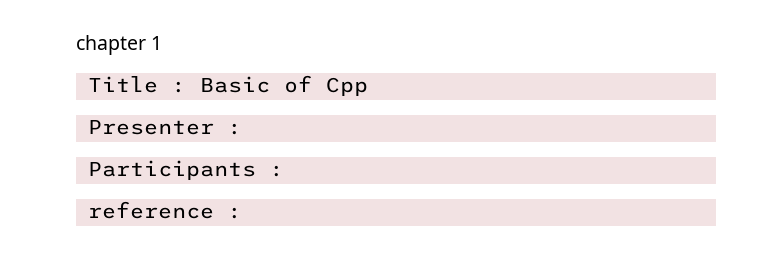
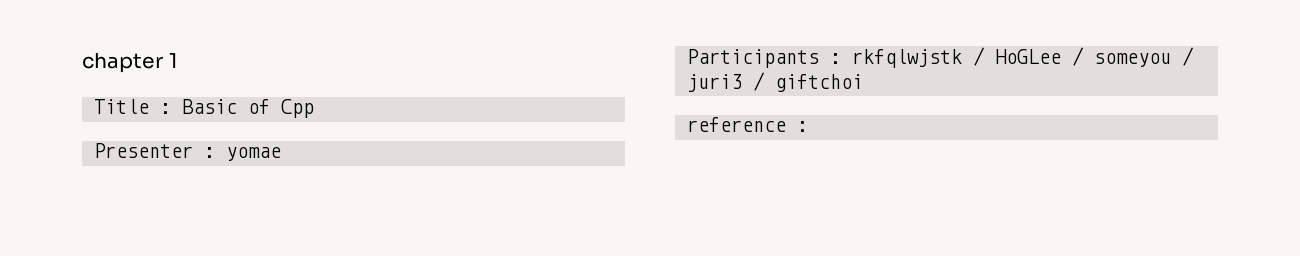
(242, 129) none -> [226,147,282,161] yomae
(284, 171) none -> [852,47,1195,68] [687,72,864,92] rkfqlwjstk / HoGLee / someyou / juri3 / giftchoi

